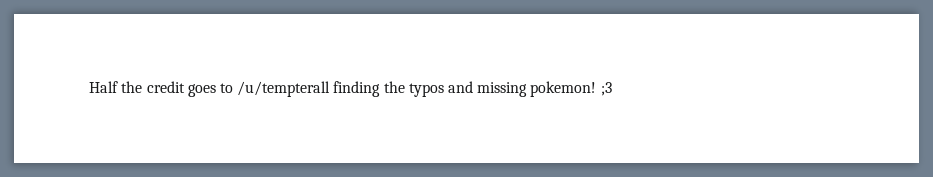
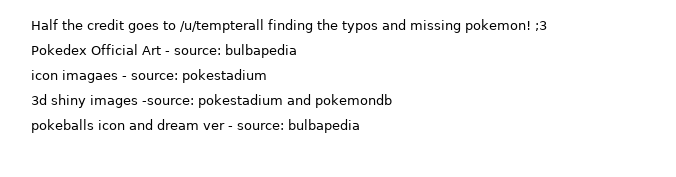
(612, 89) none -> [31,44,297,58] [31,69,267,83] [31,94,392,108] [31,119,360,133] // Pokedex Official Art - source: bulbapedia // icon imagaes - source: pokestadium // 3d shiny images -source: pokestadium and pokemondb // pokeballs icon and dream ver - source: bulbapedia

